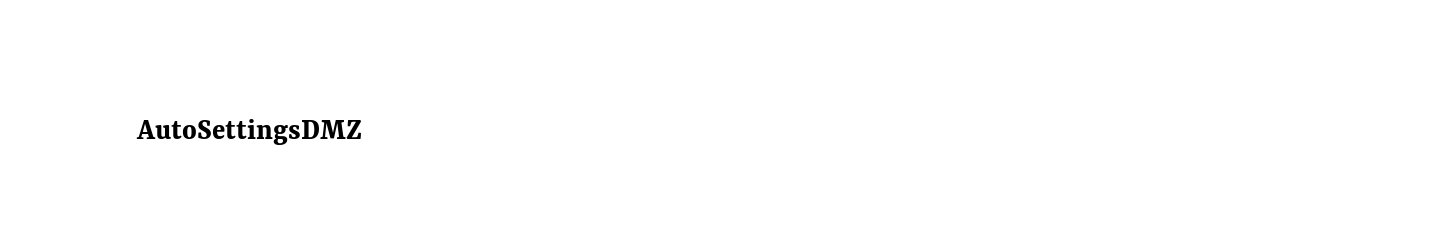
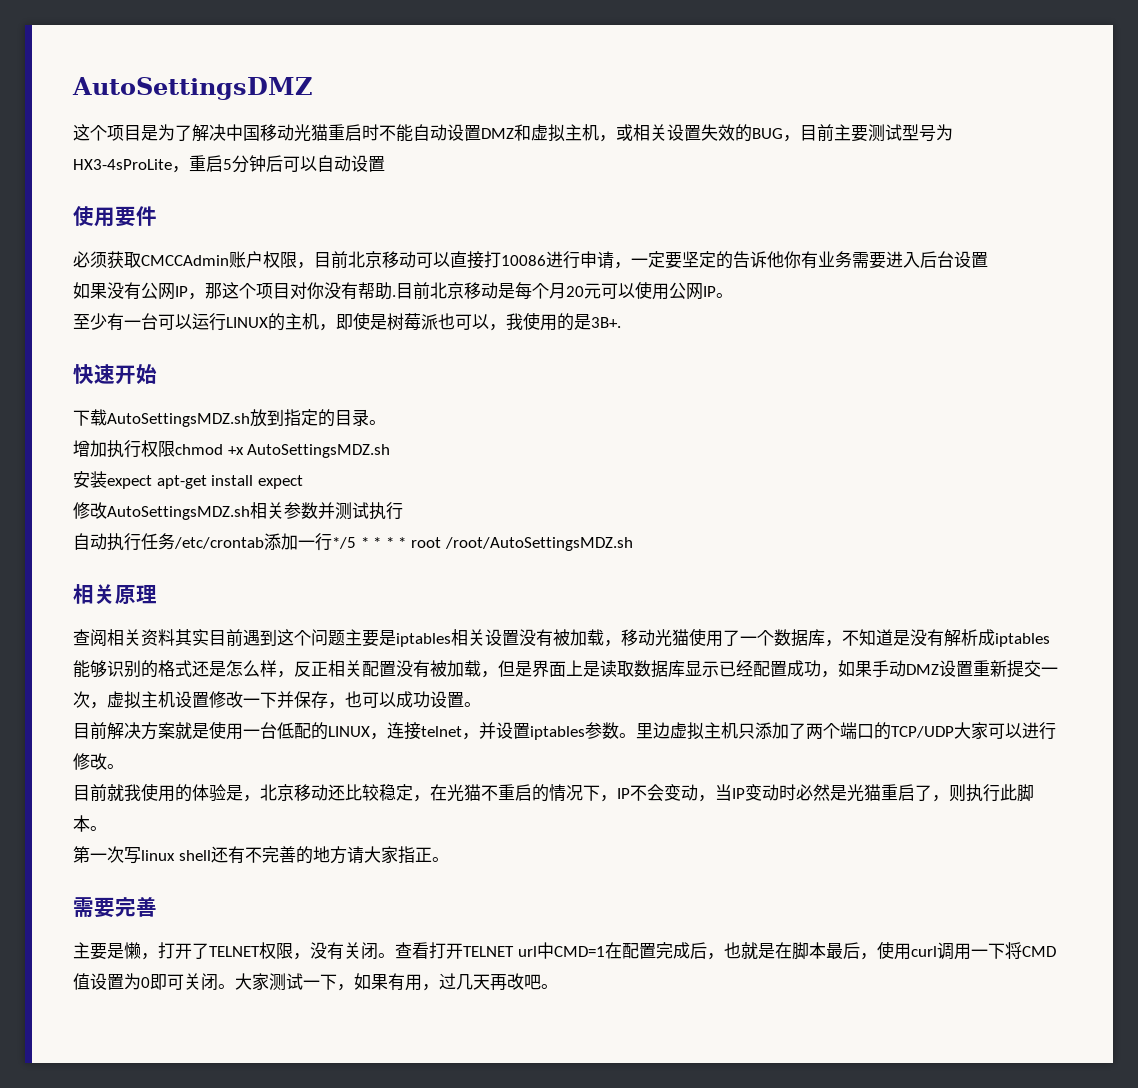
(362, 132) none -> [73,124,953,142] [73,155,385,173] [73,206,157,227] [73,251,988,269] [73,281,733,300] [73,312,621,331] [73,364,157,384] [73,409,386,427] [73,440,391,458] [73,471,303,489] [73,502,403,520] [73,533,633,551] [73,584,157,604] [73,628,1050,647] [73,660,1058,678] [73,691,481,709] [73,721,1056,740] [73,753,124,770] [73,783,1034,802] [73,815,107,832] [73,846,449,864] [73,897,157,918] [73,941,1056,960] [73,973,558,991] // 这个项目是为了解决中国移动光猫重启时不能自动设置DMZ和虚拟主机，或相关设置失效的BUG，目前主要测试型号为HX3-4sProLite，重启5分钟后可以自动设置 // 使用要件 // 必须获取CMCCAdmin账户权限，目前北京移动可以直接打10086进行申请，一定要坚定的告诉他你有业务需要进入后台设置 // 如果没有公网IP，那这个项目对你没有帮助.目前北京移动是每个月20元可以使用公网IP。 // 至少有一台可以运行LINUX的主机，即使是树莓派也可以，我使用的是3B+. // 快速开始 // 下载AutoSettingsMDZ.sh放到指定的目录。 // 增加执行权限chmod +x AutoSettingsMDZ.sh // 安装expect apt-get install expect // 修改AutoSettingsMDZ.sh相关参数并测试执行 // 自动执行任务/etc/crontab添加一行*/5 * * * * root /root/AutoSettingsMDZ.sh // 相关原理 // 查阅相关资料其实目前遇到这个问题主要是iptables相关设置没有被加载，移动光猫使用了一个数据库，不知道是没有解析成iptables能够识别的格式还是怎么样，反正相关配置没有被加载，但是界面上是读取数据库显示已经配置成功，如果手动DMZ设置重新提交一次，虚拟主机设置修改一下并保存，也可以成功设置。 // 目前解决方案就是使用一台低配的LINUX，连接telnet，并设置iptables参数。里边虚拟主机只添加了两个端口的TCP/UDP大家可以进行修改。 // 目前就我使用的体验是，北京移动还比较稳定，在光猫不重启的情况下，IP不会变动，当IP变动时必然是光猫重启了，则执行此脚本。 // 第一次写linux shell还有不完善的地方请大家指正。 // 需要完善 // 主要是懒，打开了TELNET权限，没有关闭。查看打开TELNET url中CMD=1在配置完成后，也就是在脚本最后，使用curl调用一下将CMD值设置为0即可关闭。大家测试一下，如果有用，过几天再改吧。

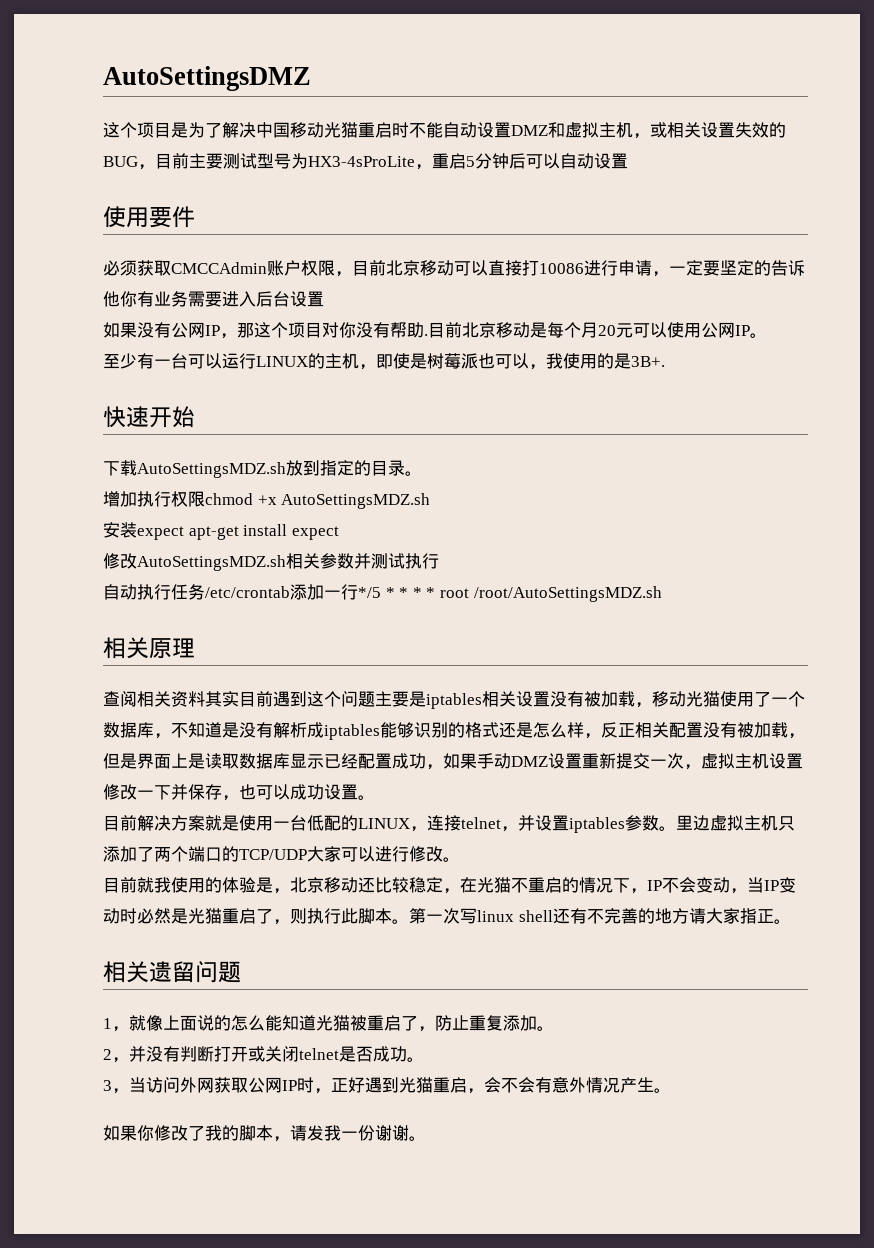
(107, 828) // -> (409, 921) none
[73,897,157,918] [73,941,1056,960] [73,973,541,991] 需要完善 // 主要是懒，打开了TELNET权限，没有关闭。查看打开TELNET url中CMD=1在配置完成后，也就是在脚本最后，使用curl调用一下将CMD值设置为0即可关闭。大家测试一下，如果有用，过几天再改吧 -> [103,961,241,983] [103,1015,554,1032] [103,1046,424,1063] [103,1077,671,1094] [103,1125,409,1142] 相关遗留问题 // 1，就像上面说的怎么能知道光猫被重启了，防止重复添加。 // 2，并没有判断打开或关闭telnet是否成功。 // 3，当访问外网获取公网IP时，正好遇到光猫重启，会不会有意外情况产生。 // 如果你修改了我的脚本，请发我一份谢谢

